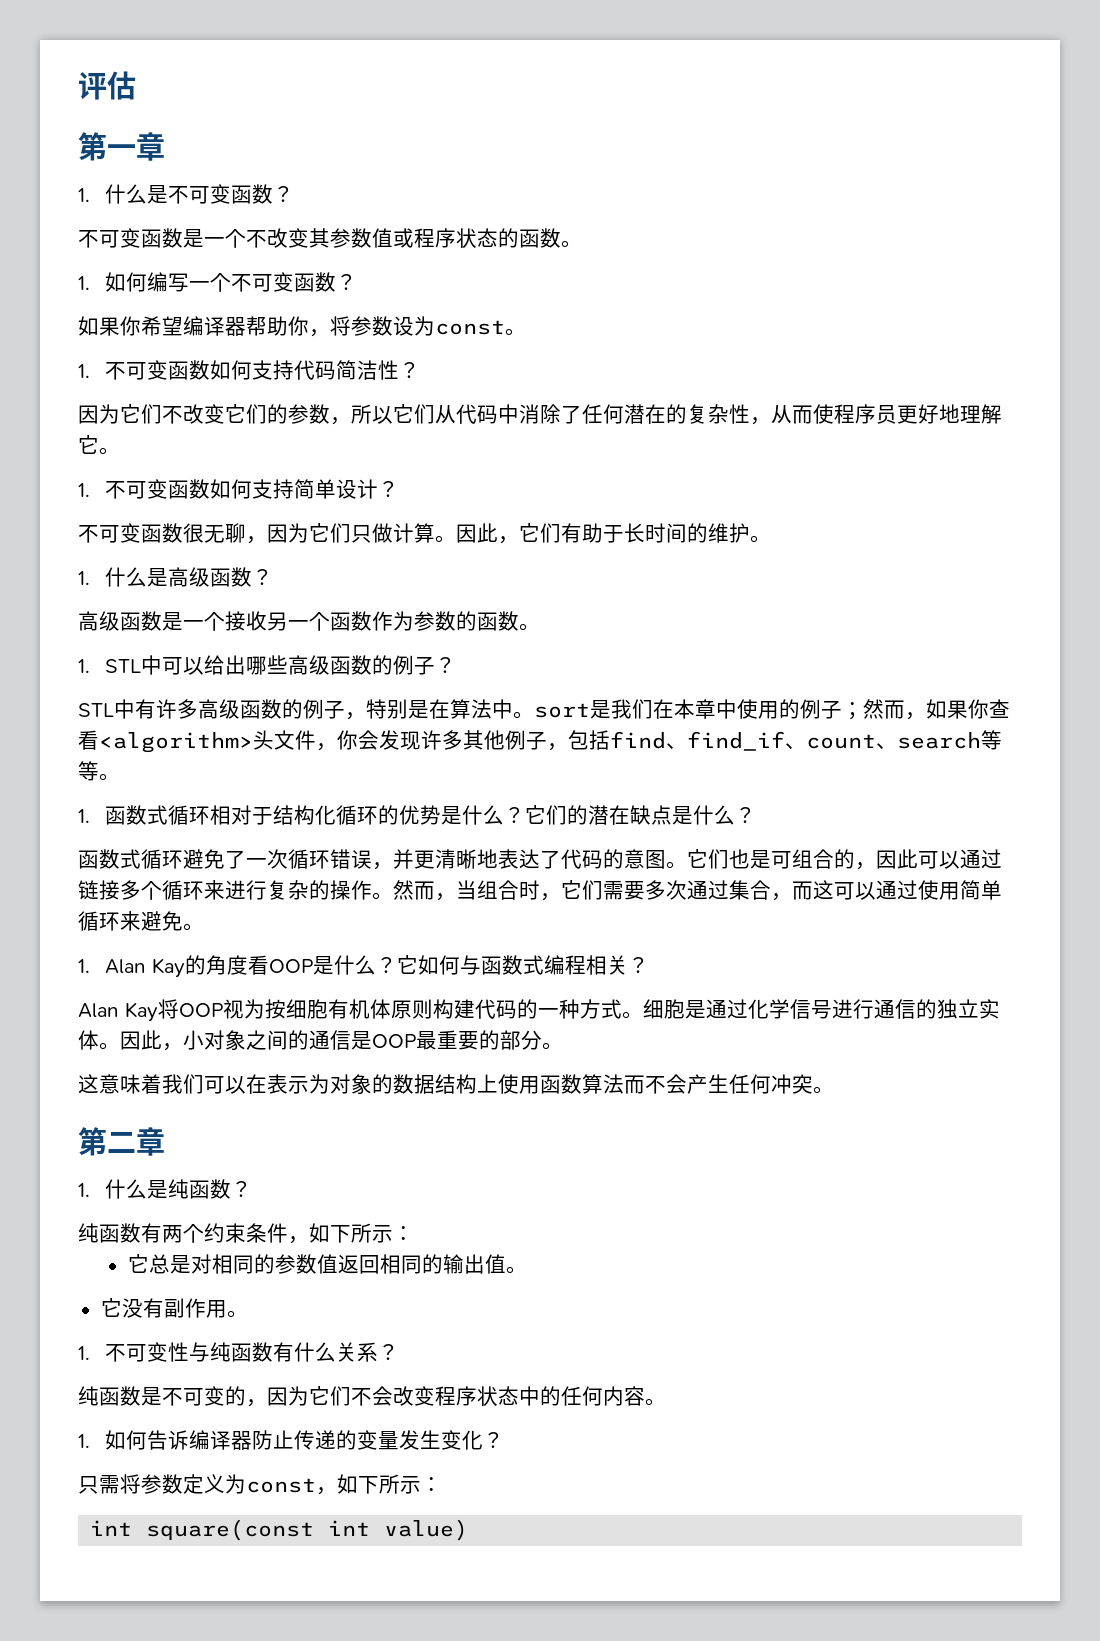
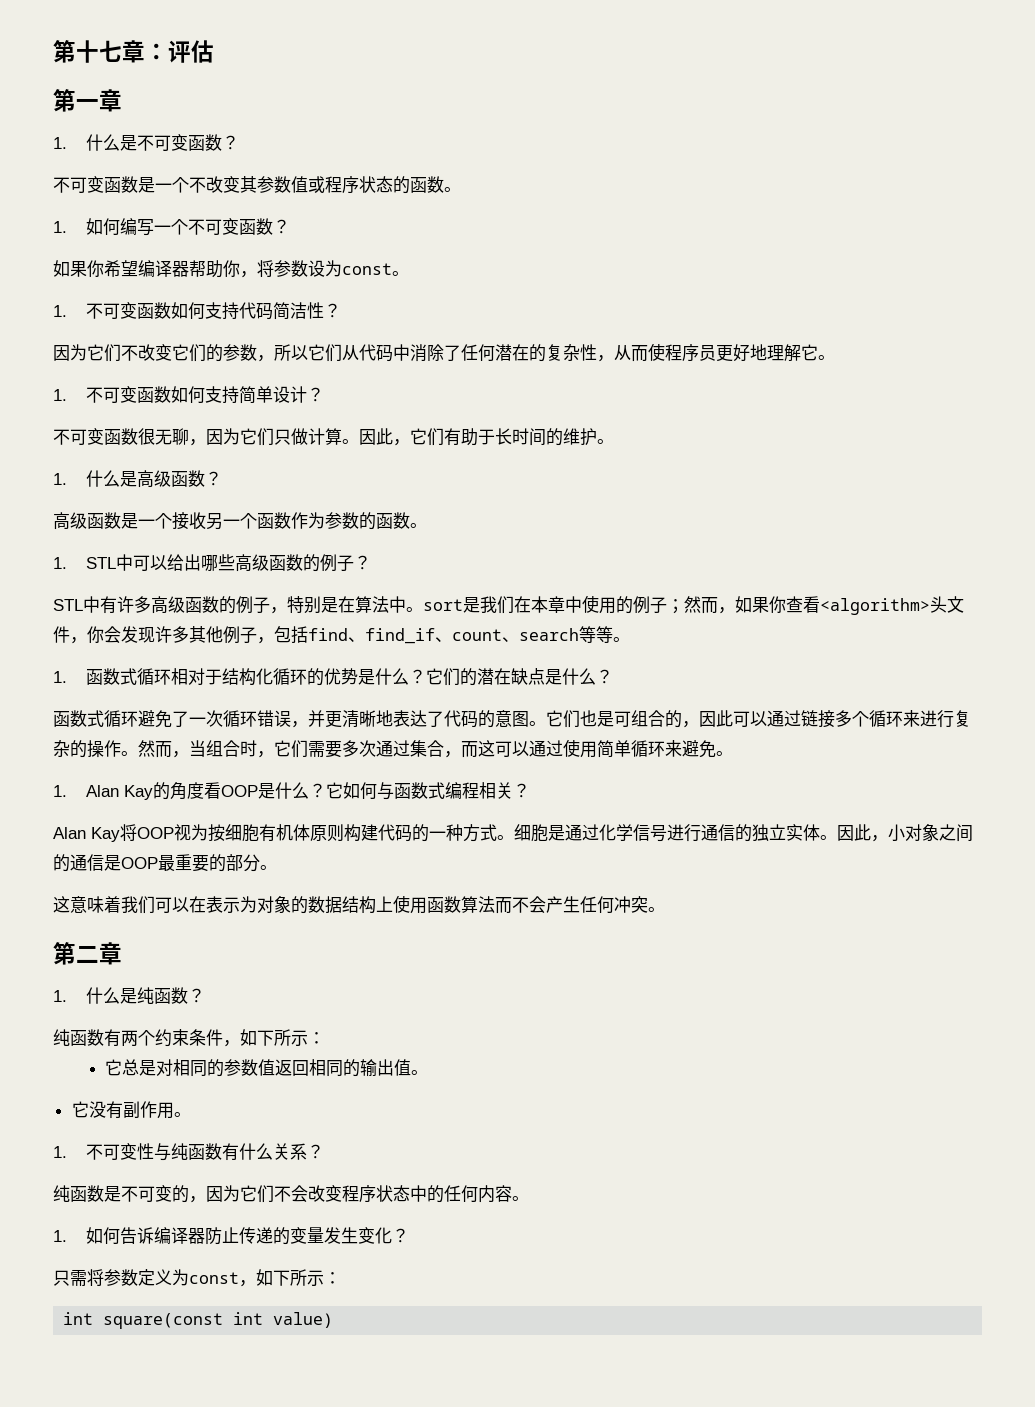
(78, 86) none -> [53,40,168,63] 第十七章：

